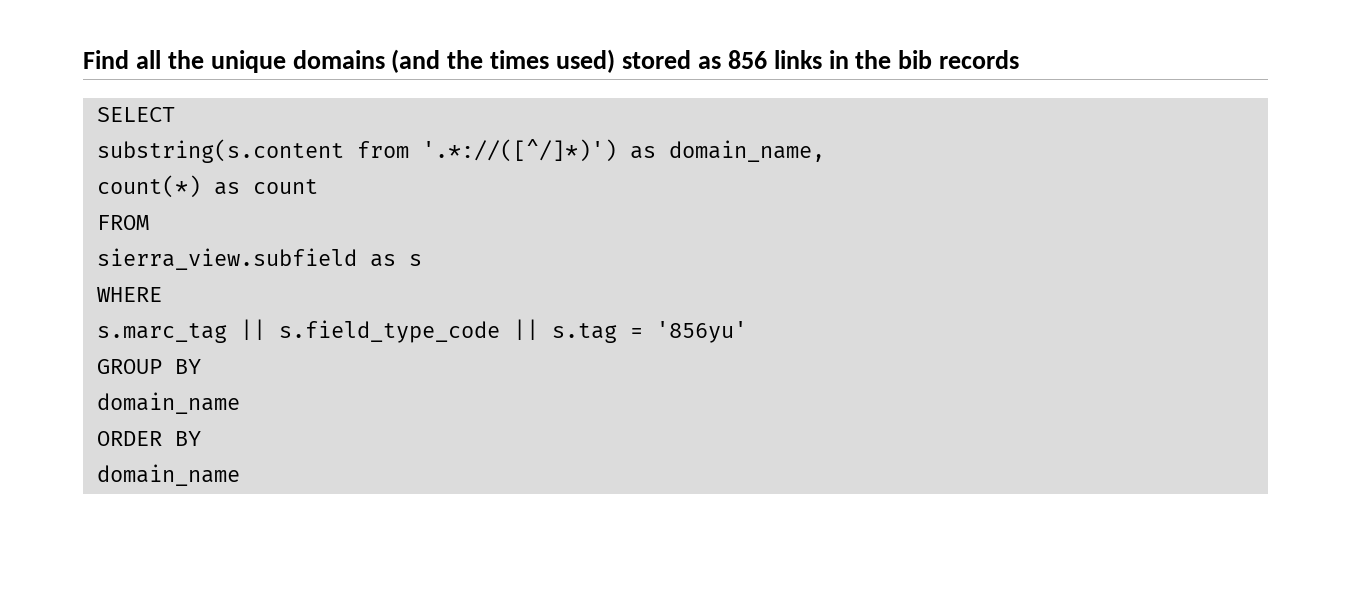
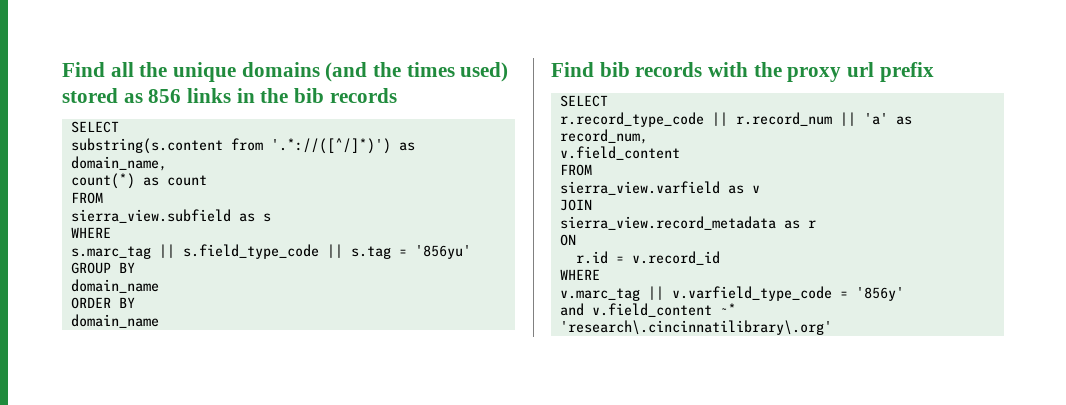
(240, 475) none -> [551,62,934,82] [560,95,609,107] [560,112,913,127] [560,129,649,144] [560,146,681,160] [560,164,593,176] [560,181,761,195] [560,199,593,211] [560,216,817,230] [560,234,577,246] [576,251,721,265] [560,269,601,280] [560,286,905,301] [560,303,737,317] [560,320,833,335] // Find bib records with the proxy url prefix // SELECT // r.record_type_code || r.record_num || 'a' as record_num, // v.field_content // FROM // sierra_view.varfield as v // JOIN // sierra_view.record_metadata as r // ON // r.id = v.record_id // WHERE // v.marc_tag || v.varfield_type_code = '856y' // and v.field_content ~* 'research\.cincinnatilibrary\.org'

